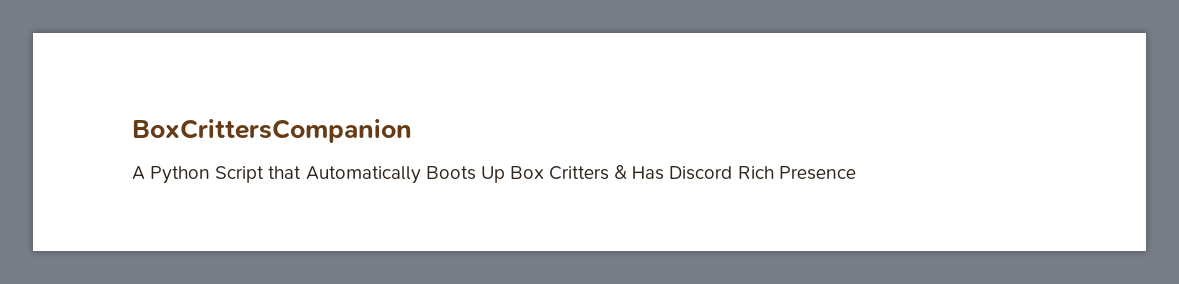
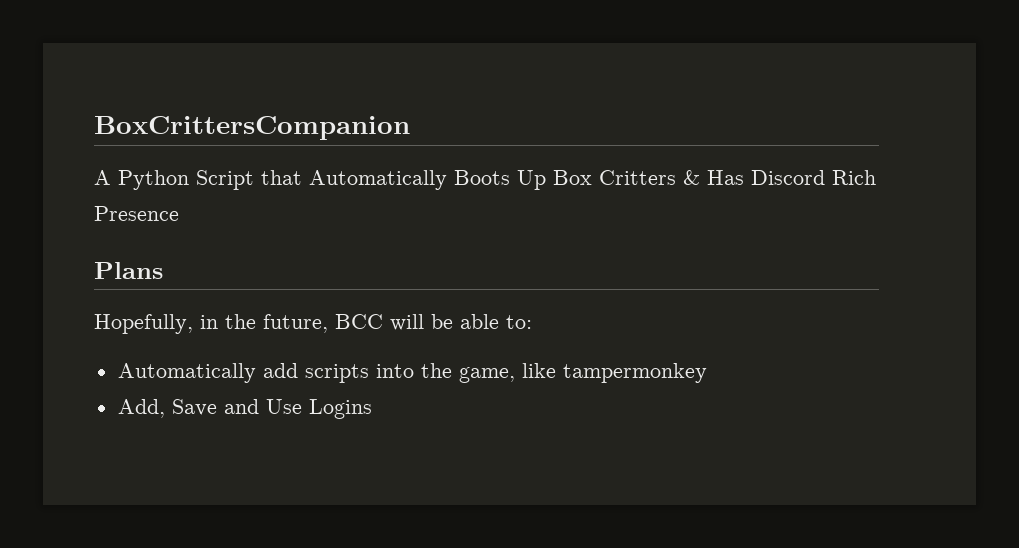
(856, 173) none -> [94,262,163,279] [94,314,532,334] [117,363,707,383] [117,399,372,419] // Plans // Hopefully, in the future, BCC will be able to: // Automatically add scripts into the game, like tampermonkey // Add, Save and Use Logins

